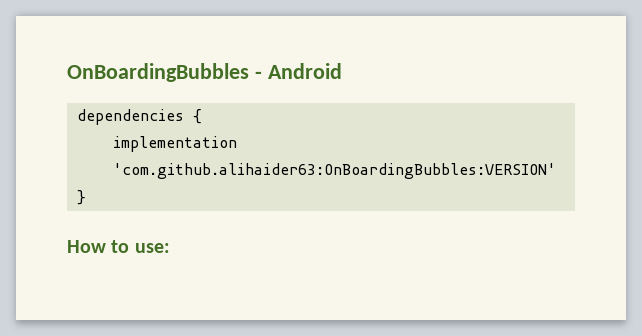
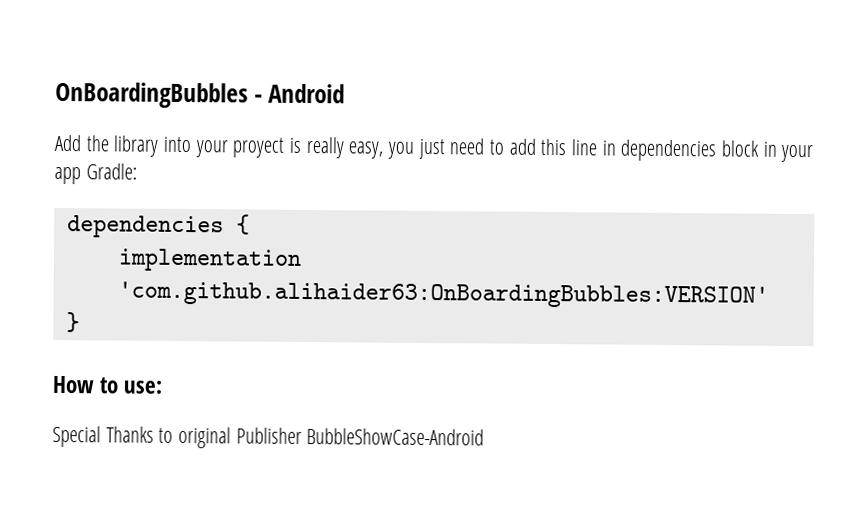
(342, 71) none -> [54,134,814,163] [54,163,137,185] // Add the library into your proyect is really easy, you just need to add this line in dependencies block in your app Gradle:
(170, 248) none -> [52,425,485,449] // Special Thanks to original Publisher BubbleShowCase-Android

